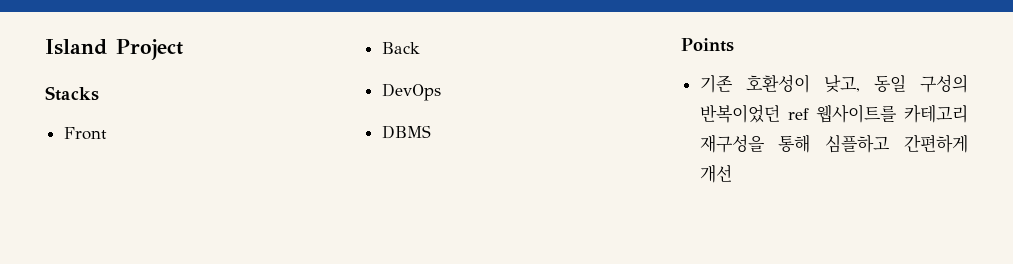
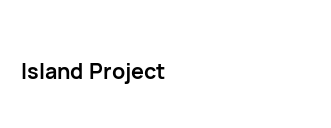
[45,86,99,101] [63,127,107,140] [381,42,420,54] [381,83,441,101] [381,125,431,139] [681,38,734,52] [699,74,968,93] [699,104,968,123] [699,134,968,153] [699,164,732,183] // Stacks // Front // Back // DevOps // DBMS // Points // 기존 호환성이 낮고, 동일 구성의 반복이었던 ref 웹사이트를 카테고리 재구성을 통해 심플하고 간편하게 개선 -> (165, 73) none

